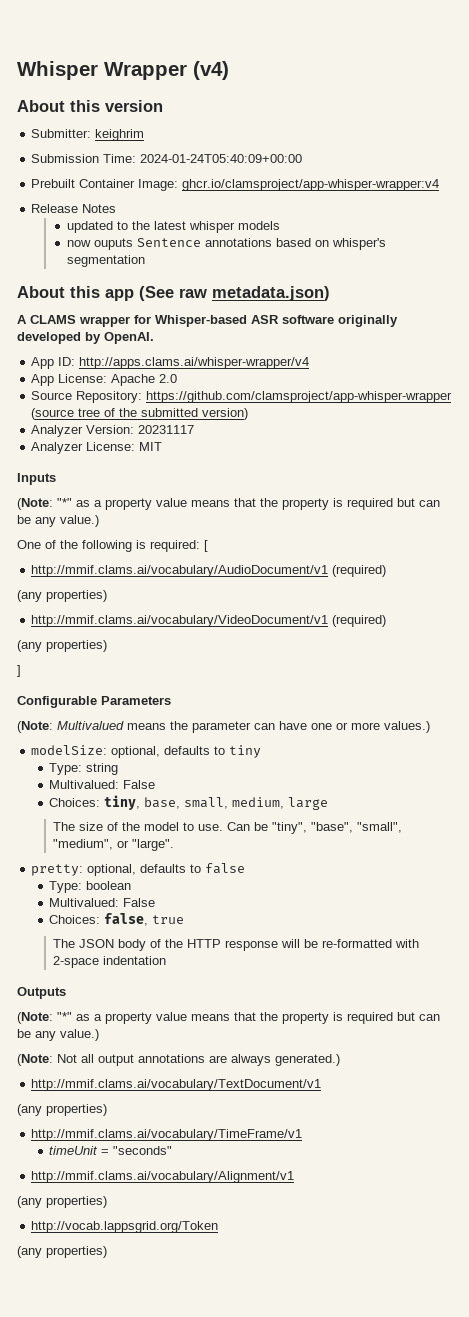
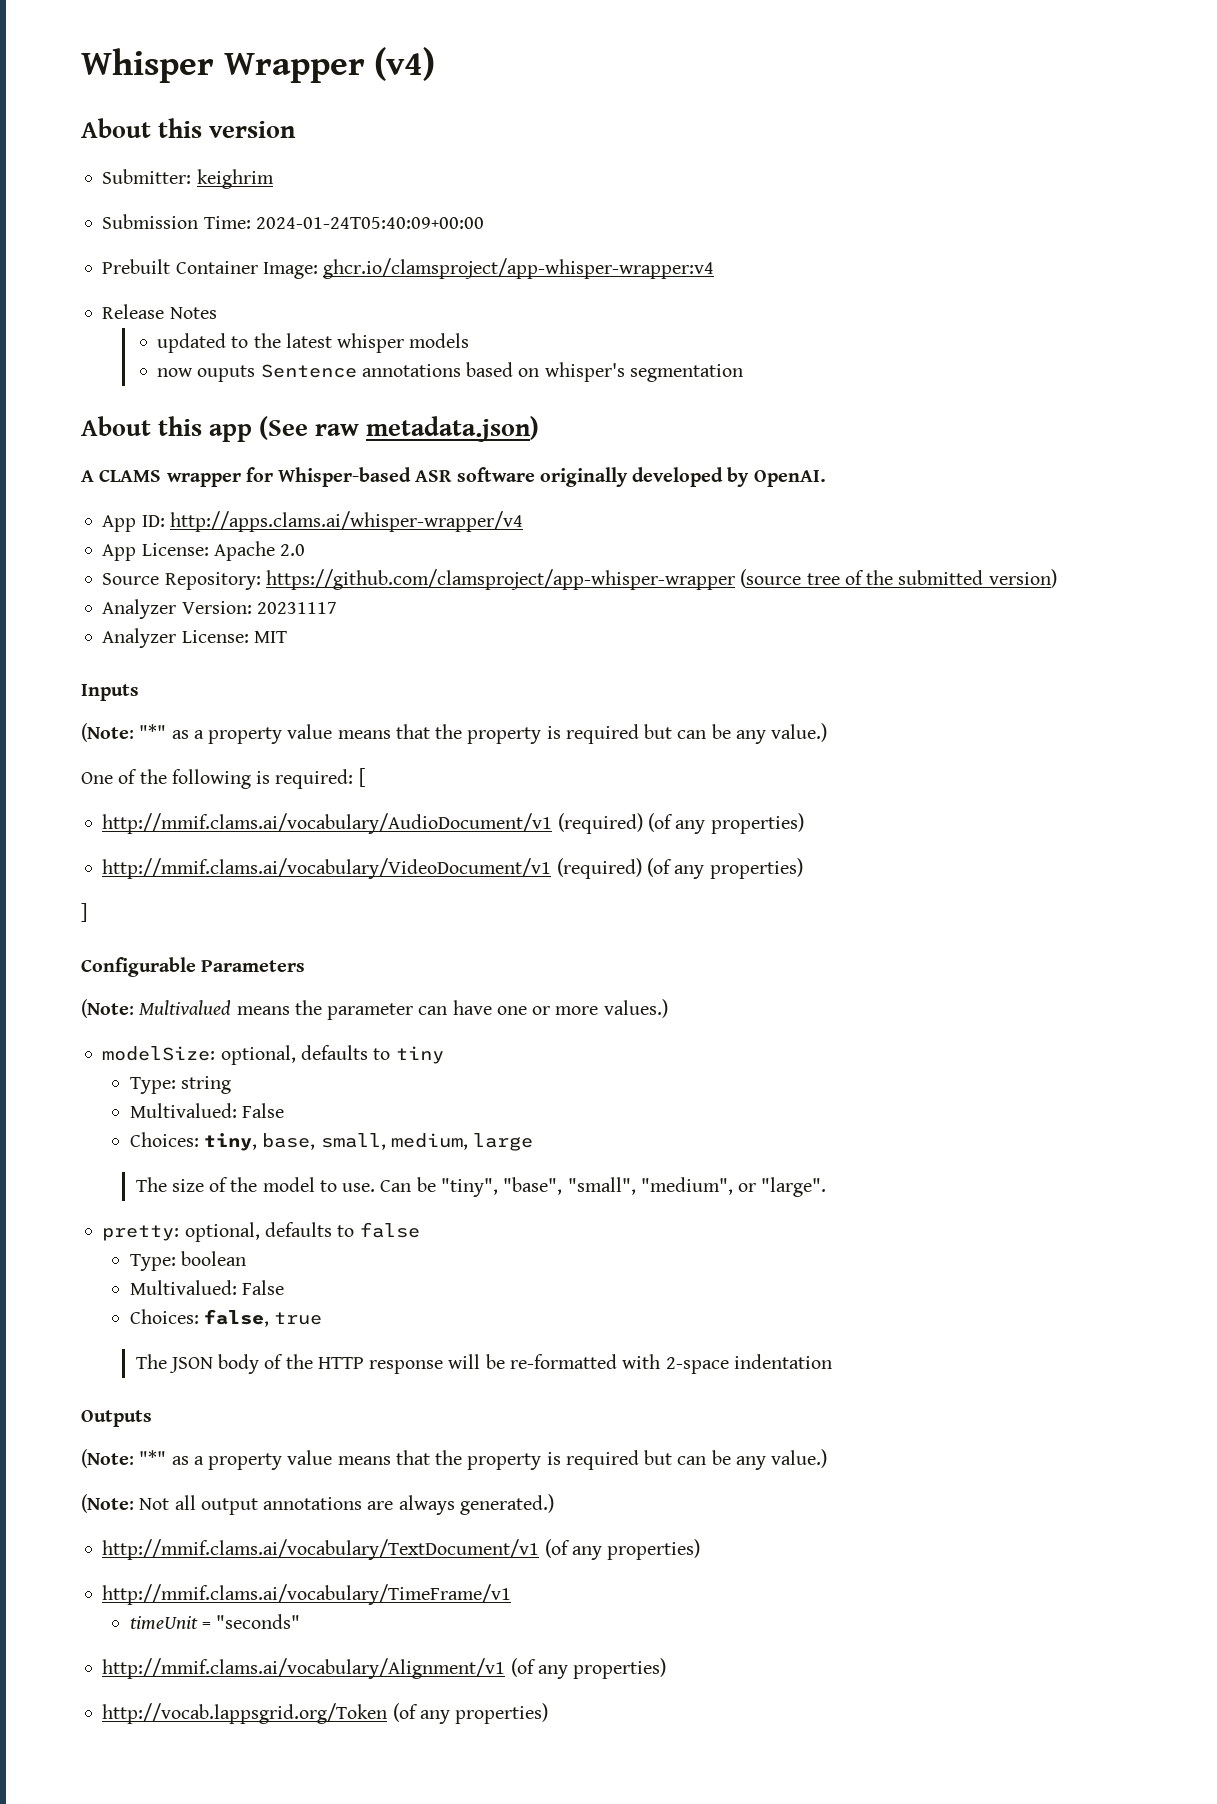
[17,590,42,602] // (any -> [647,813,706,834] (of any
[17,640,42,652] // (any -> [646,858,705,879] (of any
[17,1104,42,1116] // (any -> [544,1539,602,1560] (of any
[17,1196,42,1208] // (any -> [510,1658,568,1679] (of any
[17,1246,42,1258] // (any -> [392,1703,450,1724] (of any

